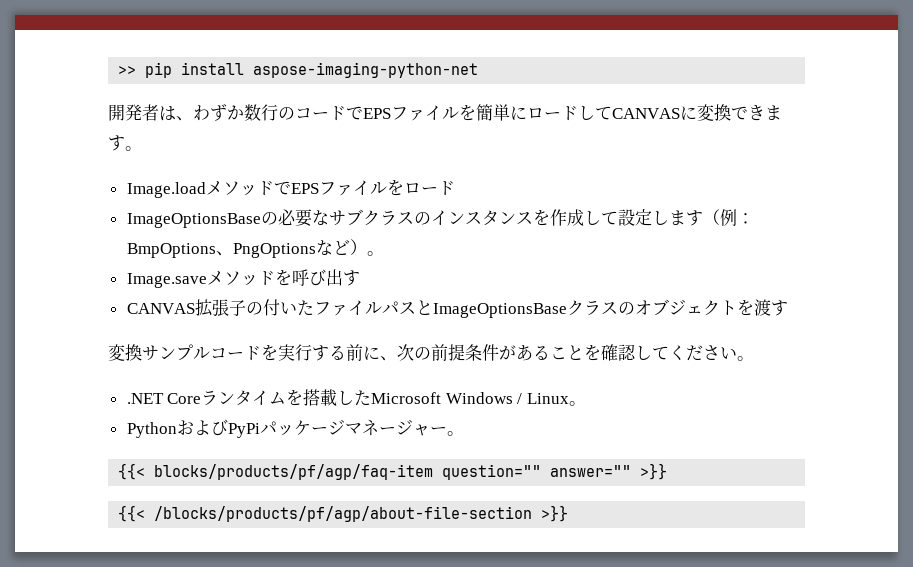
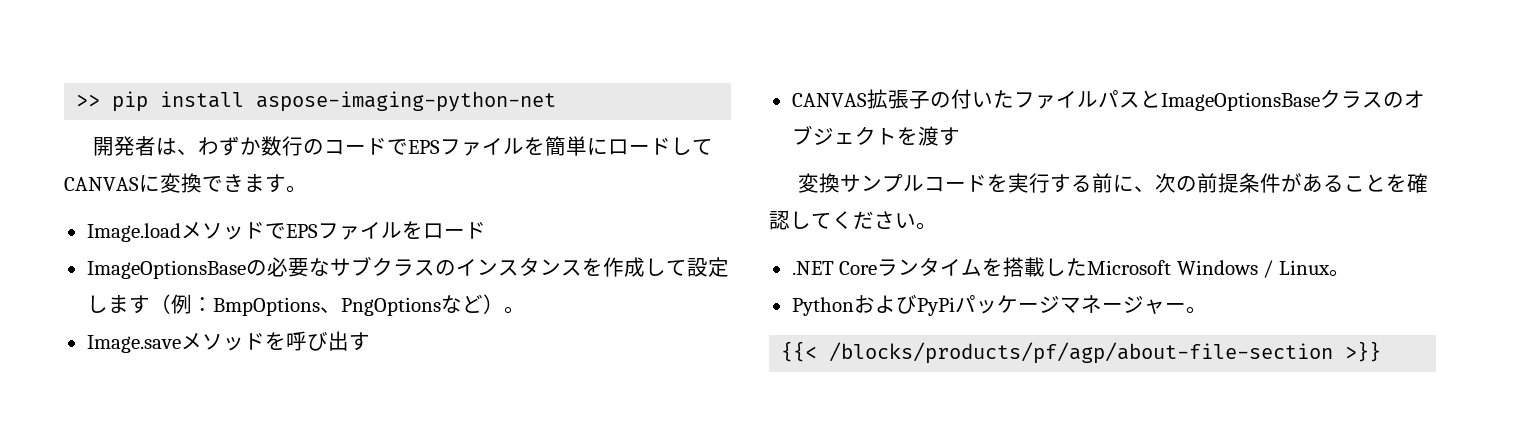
[118,463,668,480] // {{< blocks/products/pf/agp/faq-item question="" answer="" >}} -> (1207, 310) none

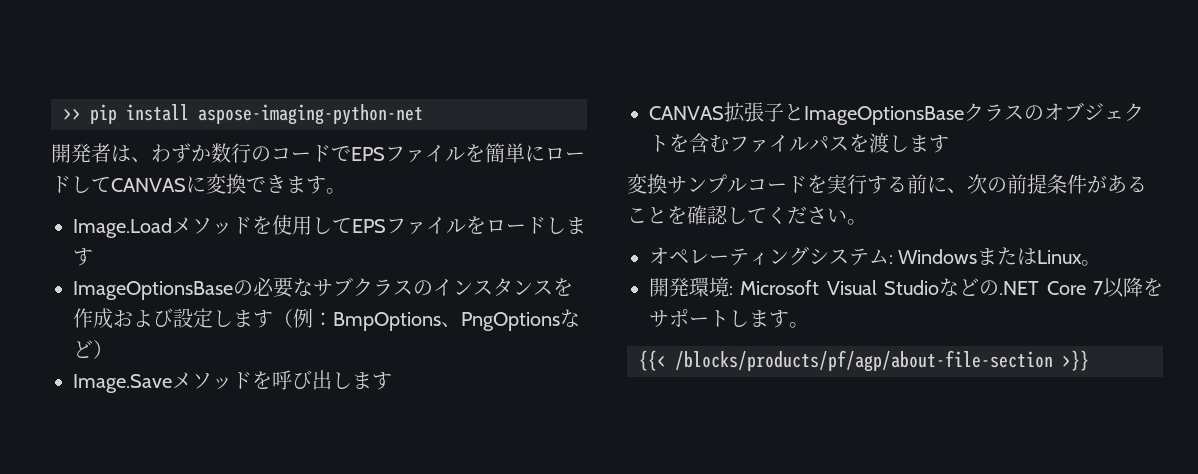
[86,222,286,242] Image.loadメソッドで -> [73,215,352,238] Image.Loadメソッドを使用して
(486, 230) none -> [546,217,586,234] [73,248,93,266] します
[644,258,687,276] して -> [113,308,173,327] および
[503,306,525,314] [86,335,181,353] 。 // Image.save -> [73,374,172,393] // Image.Save
(349, 341) none -> [332,372,372,389] しま
[929,89,1140,109] の付いたファイルパス -> (784, 112) none
[917,126,939,146] 渡 -> [689,133,929,153] 含むファイルパスを渡しま
[791,257,1350,278] [791,294,1186,316] .NET Coreランタイムを搭載したMicrosoft Windows / Linux。 // PythonおよびPyPiパッケージマネージャー -> [649,246,1102,266] [649,277,1163,298] [649,309,789,328] オペレーティングシステム: WindowsまたはLinux。 // 開発環境: Microsoft Visual Studioなどの.NET Core 7以降をサポートします

